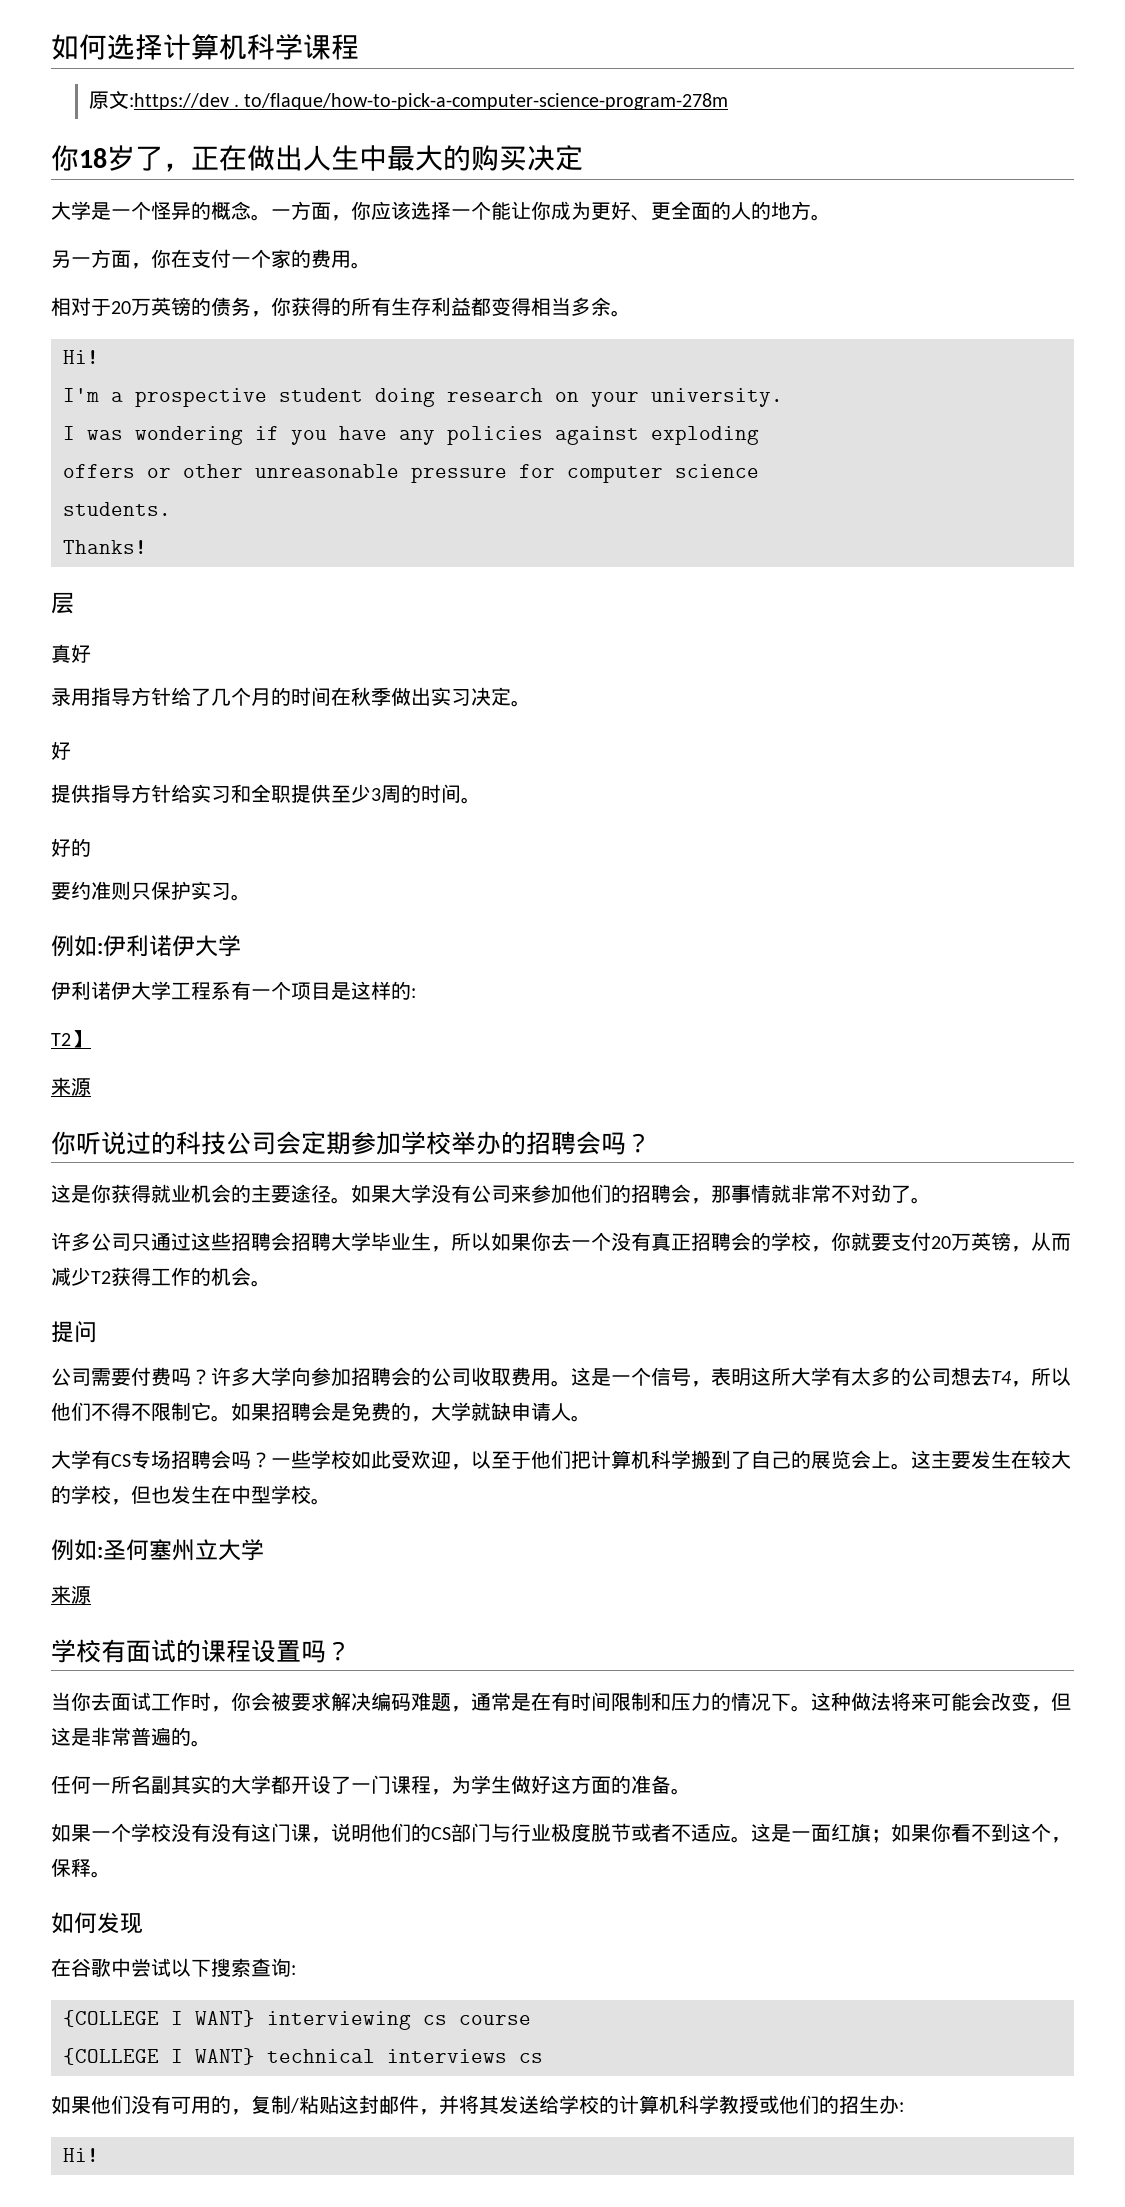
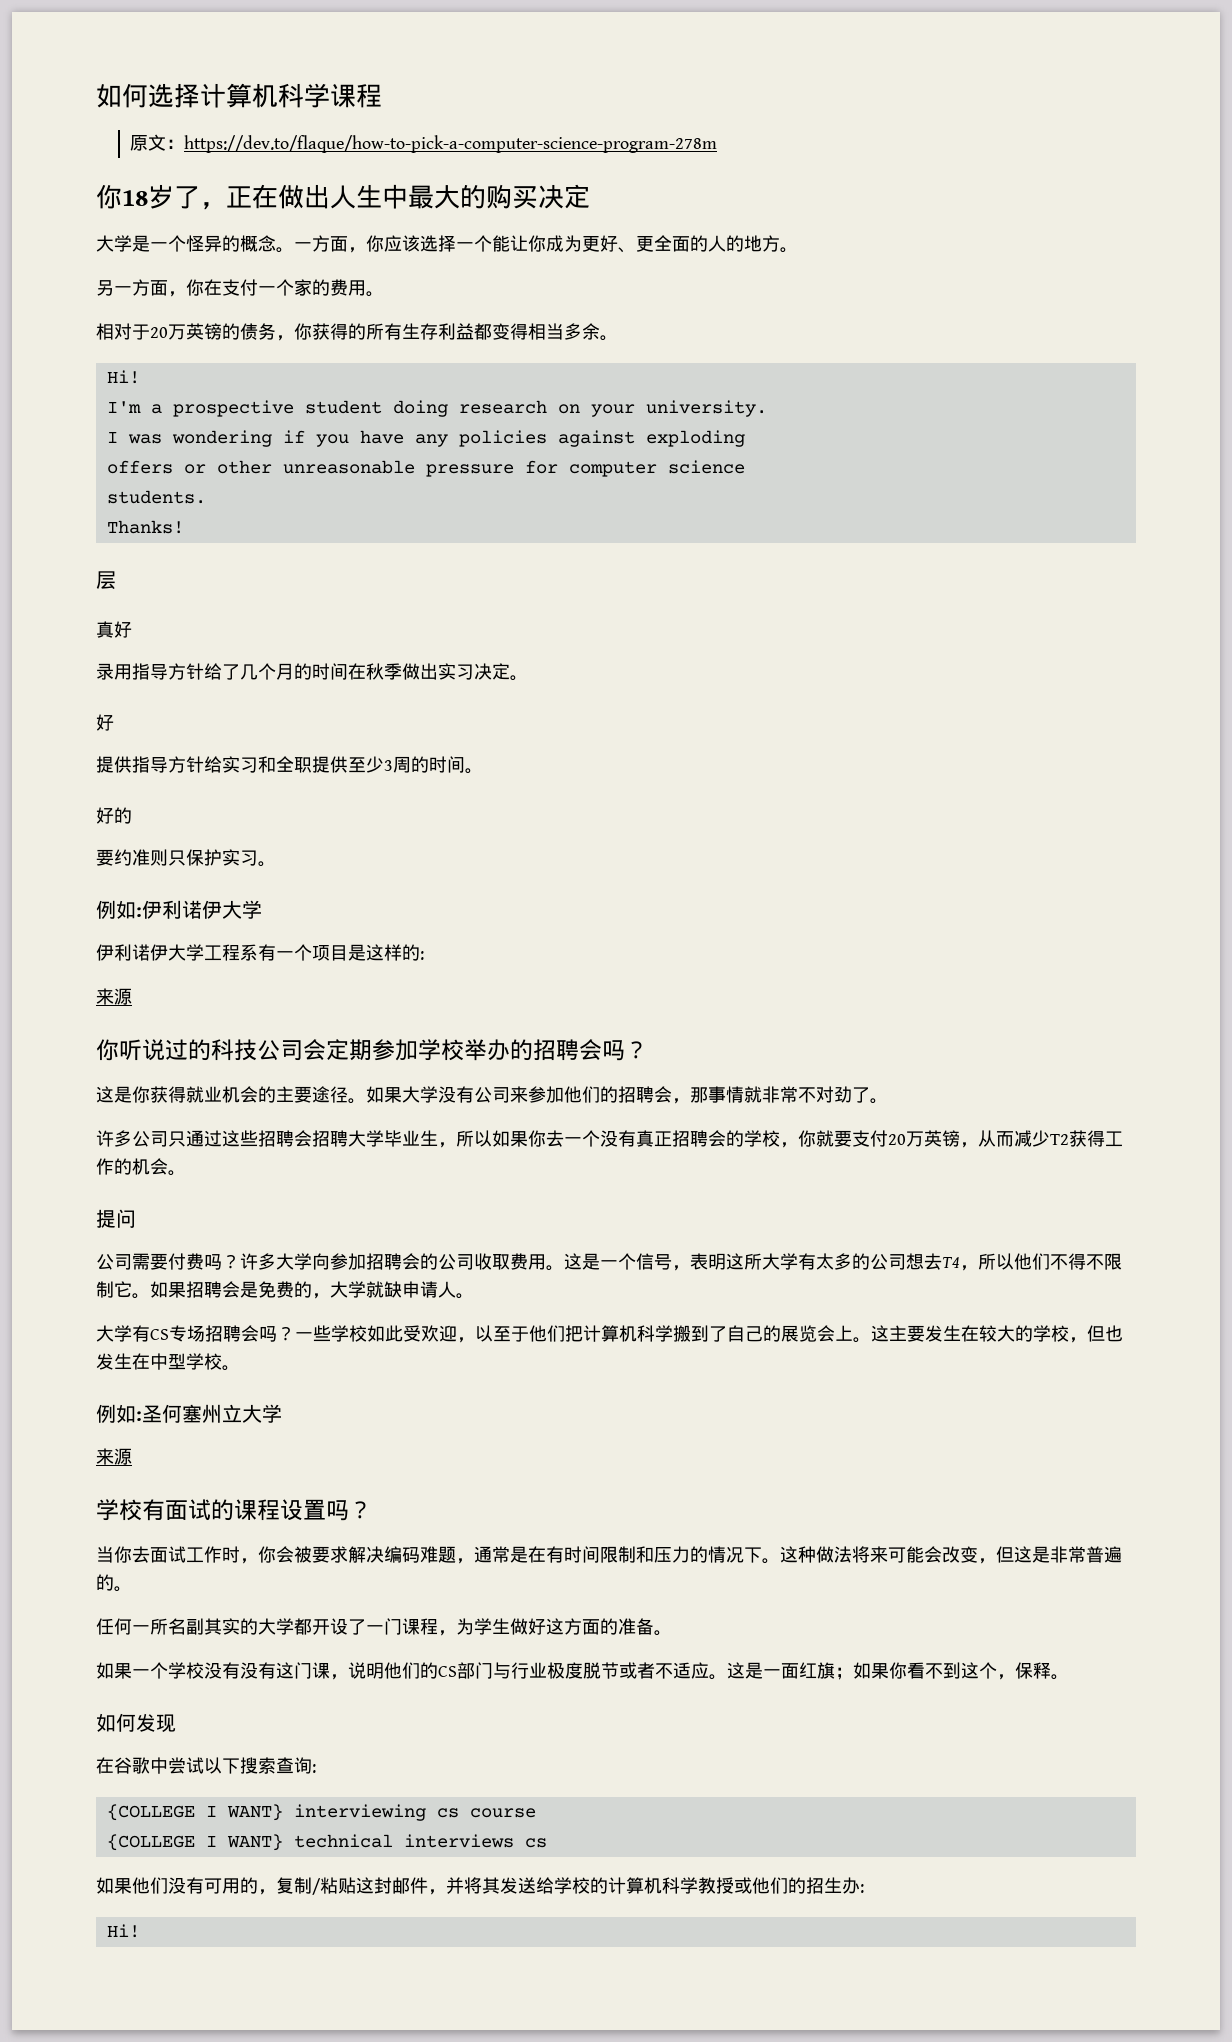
[128,93,729,110] :https://dev . to/flaque/how-to-pick-a-computer-science-program-278m -> [166,135,718,153] ：https://dev.to/flaque/how-to-pick-a-computer-science-program-278m
[51,1030,91,1048] // T2】 -> (424, 955) none

